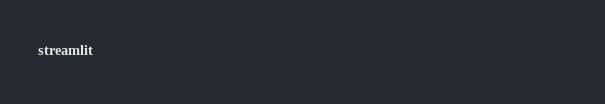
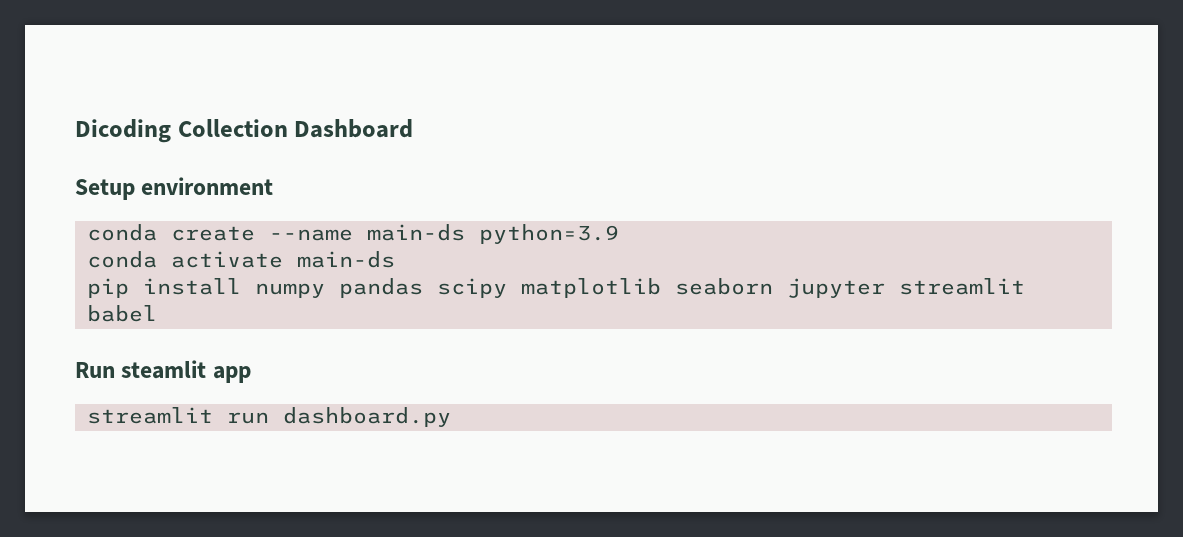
[38,45,93,55] streamlit -> [75,119,414,143] [75,177,274,200] [87,224,619,244] [87,251,395,268] [87,278,1025,298] [87,305,157,322] [75,360,251,383] [87,407,451,427] Dicoding Collection Dashboard // Setup environment // conda create --name main-ds python=3.9 // conda activate main-ds // pip install numpy pandas scipy matplotlib seaborn jupyter streamlit babel // Run steamlit app // streamlit run dashboard.py

